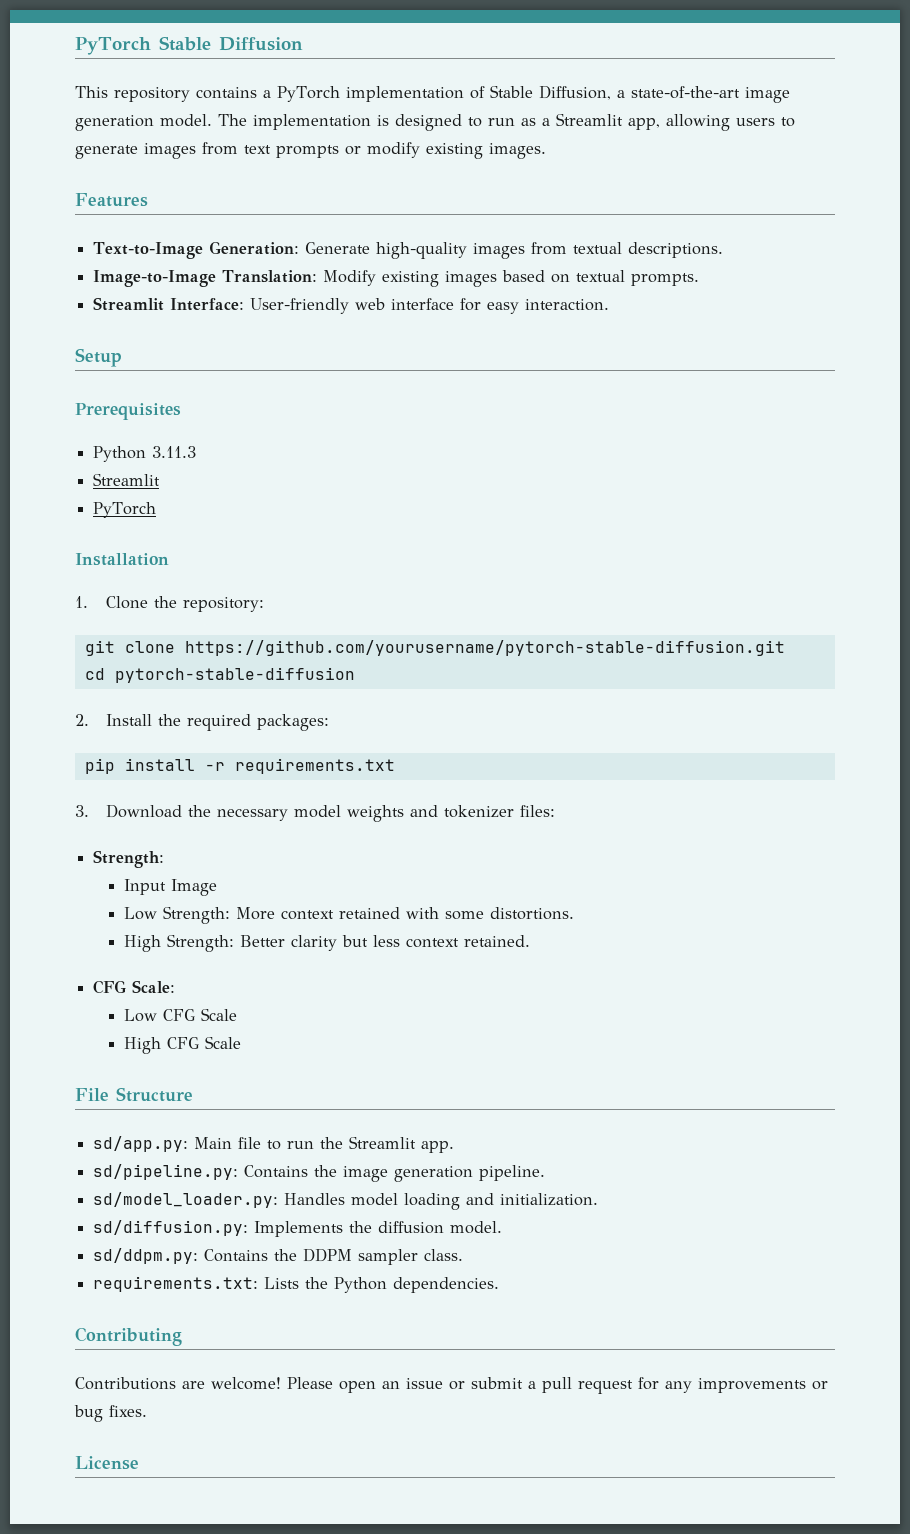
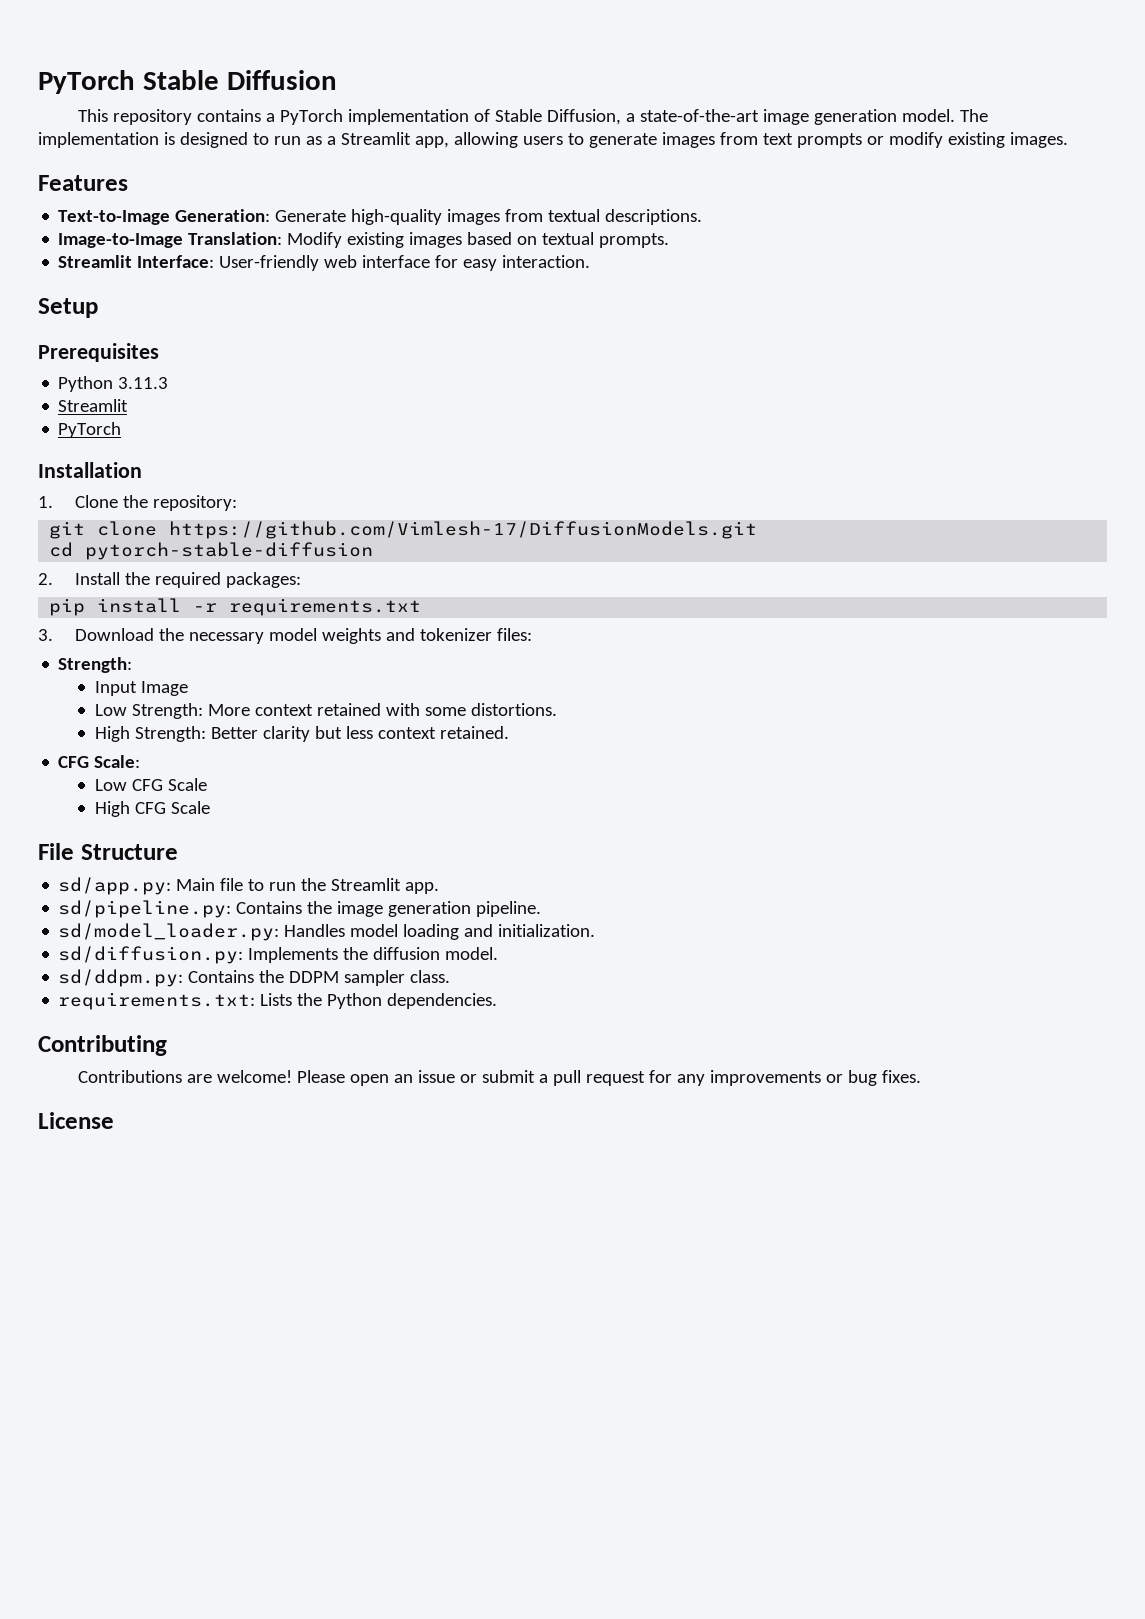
[184,640,785,656] https://github.com/yourusername/pytorch-stable-diffusion.git -> [169,521,758,539] https://github.com/Vimlesh-17/DiffusionModels.git

